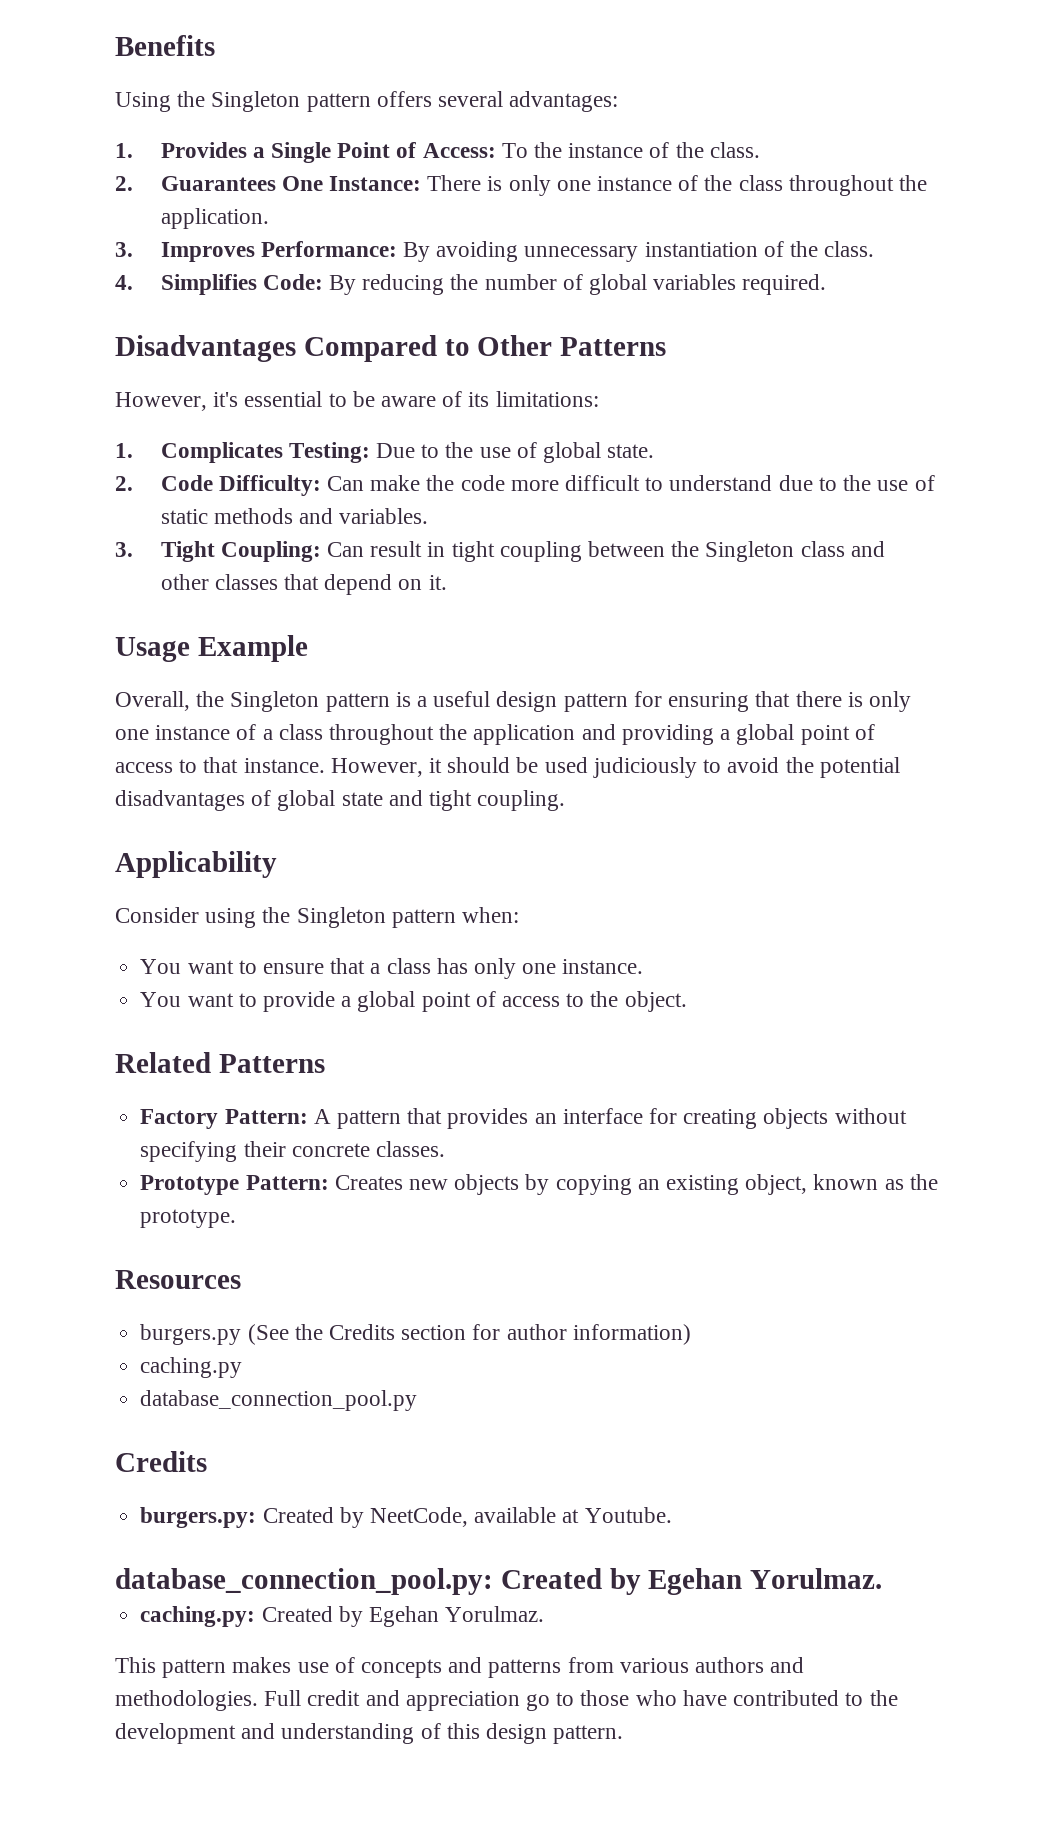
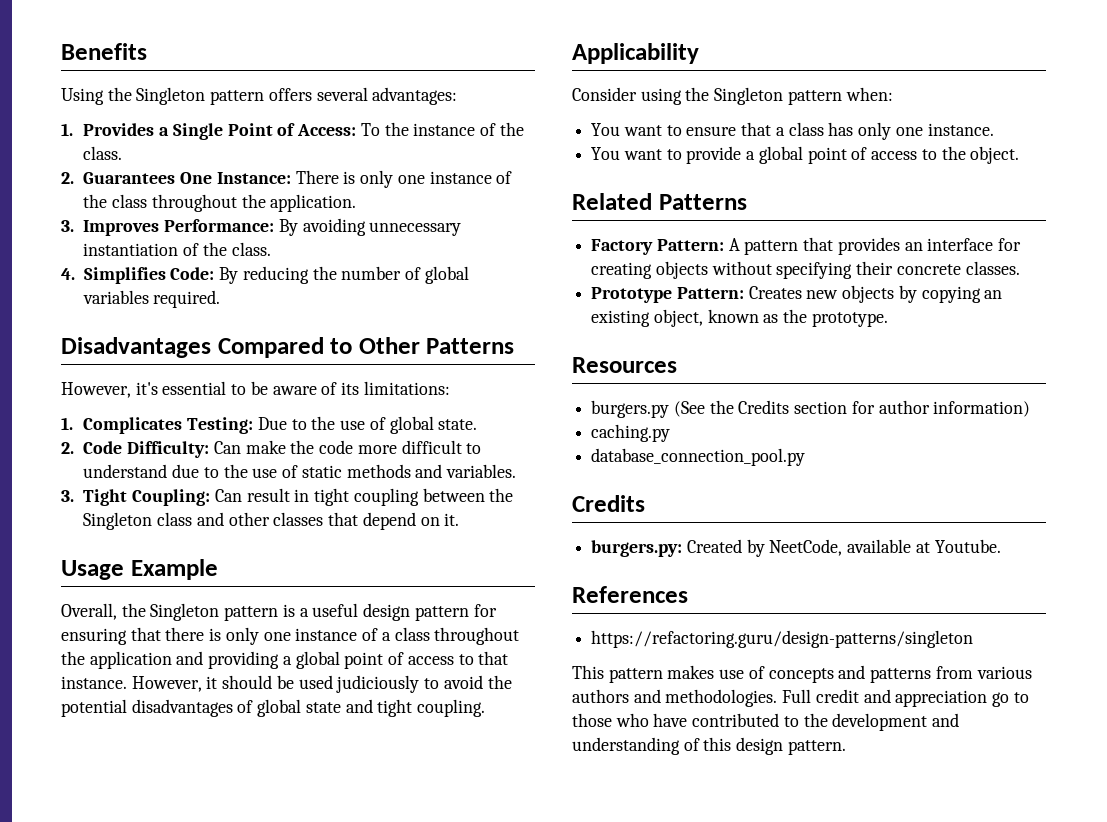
[115,1568,883,1595] [140,1606,545,1627] database_connection_pool.py: Created by Egehan Yorulmaz. // caching.py: Created by Egehan Yorulmaz. -> [572,586,688,603] [591,630,974,648] References // https://refactoring.guru/design-patterns/singleton

